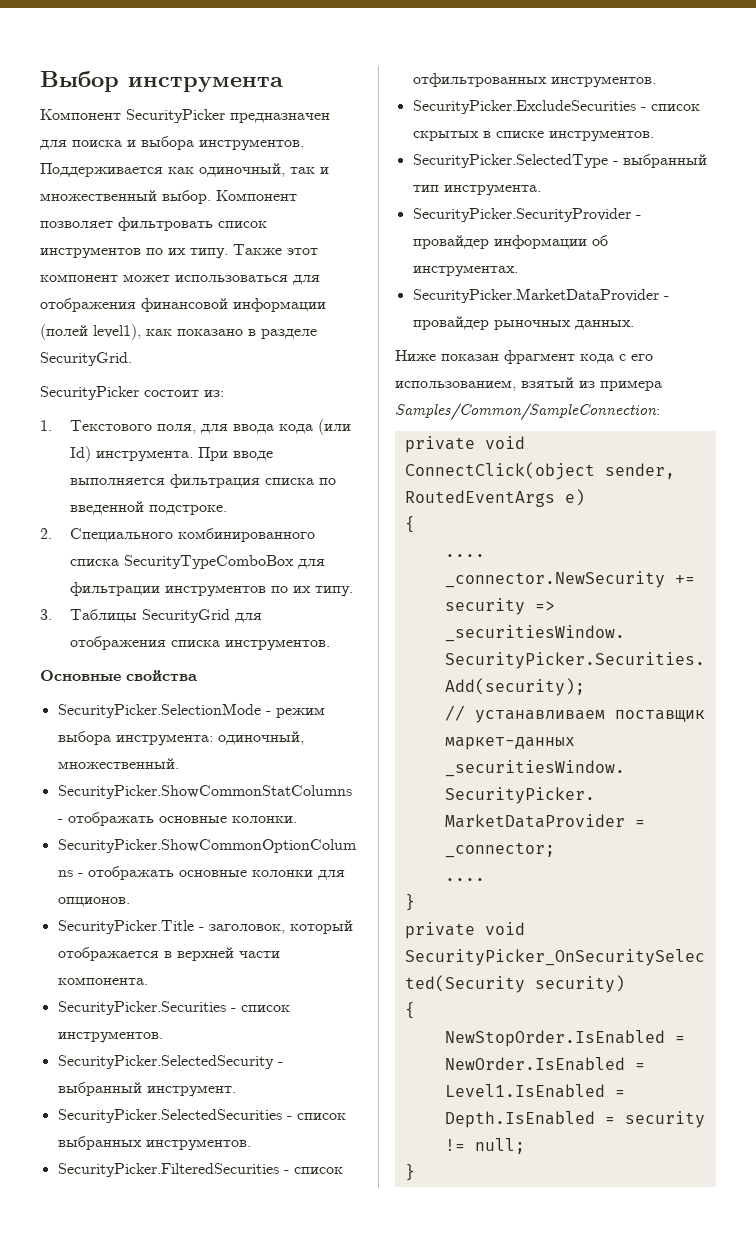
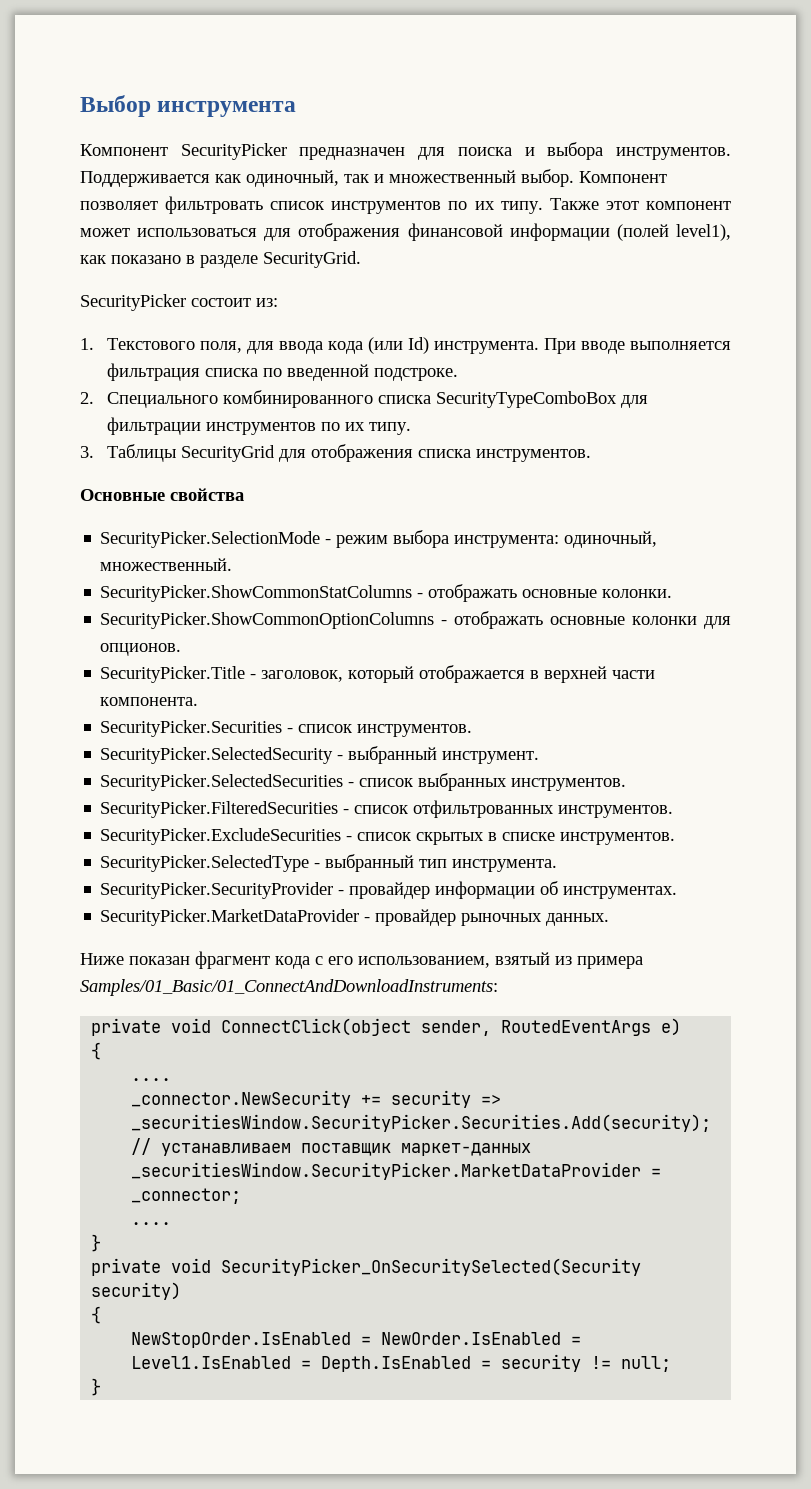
[395,403,660,421] Samples/Common/SampleConnection: -> [80,979,498,996] Samples/01_Basic/01_ConnectAndDownloadInstruments:

